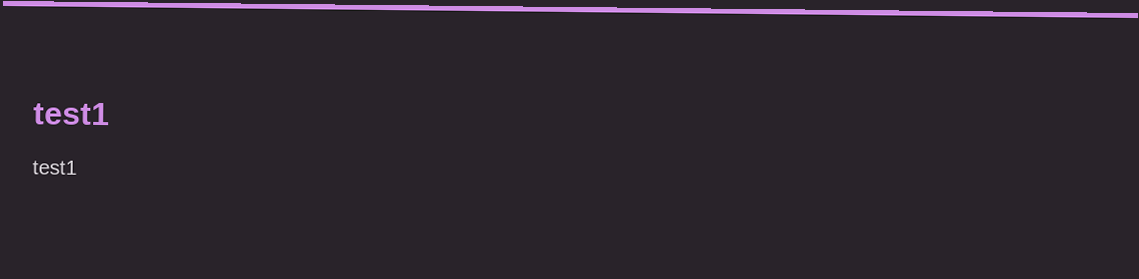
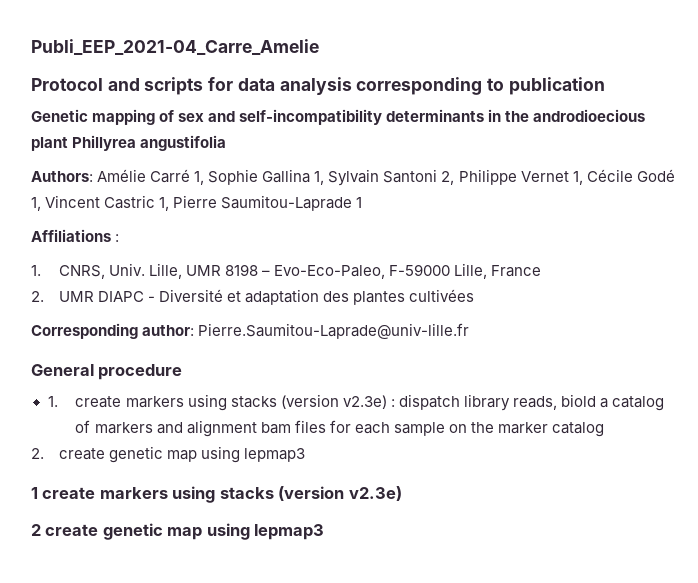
[33,102,110,126] [32,160,77,175] test1 // test1 -> [31,39,319,55] [31,77,605,95] [31,109,646,125] [31,135,227,151] [31,169,675,186] [31,195,363,211] [31,229,120,242] [31,263,542,279] [31,289,475,305] [31,323,470,339] [31,364,183,380] [47,394,665,411] [75,420,605,437] [31,446,306,463] [31,486,402,503] [31,523,325,540] Publi_EEP_2021-04_Carre_Amelie // Protocol and scripts for data analysis corresponding to publication // Genetic mapping of sex and self-incompatibility determinants in the androdioecious plant Phillyrea angustifolia // Authors: Amélie Carré 1, Sophie Gallina 1, Sylvain Santoni 2, Philippe Vernet 1, Cécile Godé 1, Vincent Castric 1, Pierre Saumitou-Laprade 1 // Affiliations : // 1. CNRS, Univ. Lille, UMR 8198 – Evo-Eco-Paleo, F-59000 Lille, France // 2. UMR DIAPC - Diversité et adaptation des plantes cultivées // Corresponding author: Pierre.Saumitou-Laprade@univ-lille.fr // General procedure // 1. create markers using stacks (version v2.3e) : dispatch library reads, biold a catalog of markers and alignment bam files for each sample on the marker catalog // 2. create genetic map using lepmap3 // 1 create markers using stacks (version v2.3e) // 2 create genetic map using lepmap3

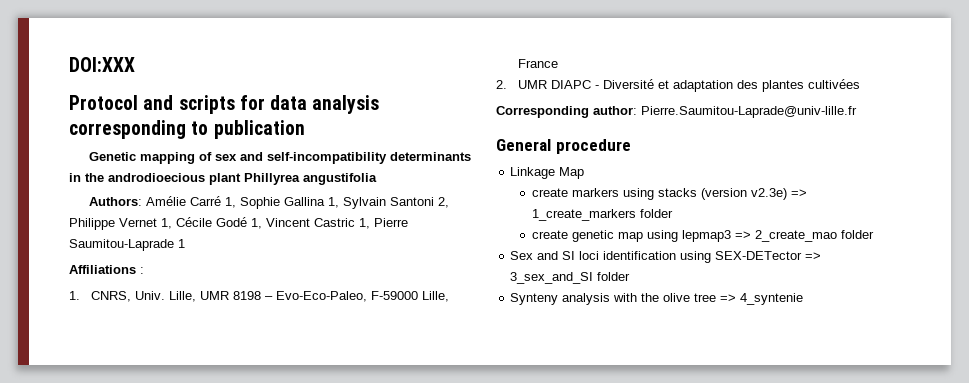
[31,39,319,55] Publi_EEP_2021-04_Carre_Amelie -> [69,57,135,72] DOI:XXX
[47,394,665,411] [75,420,605,437] [31,446,306,463] [31,486,402,503] [31,523,325,540] 1. create markers using stacks (version v2.3e) : dispatch library reads, biold a catalog of markers and alignment bam files for each sample on the marker catalog // 2. create genetic map using lepmap3 // 1 create markers using stacks (version v2.3e) // 2 create genetic map using lepmap3 -> [510,167,585,179] [532,188,808,200] [532,209,674,221] [532,230,875,242] [510,251,822,263] [510,272,631,284] [510,293,804,305] Linkage Map // create markers using stacks (version v2.3e) => 1_create_markers folder // create genetic map using lepmap3 => 2_create_mao folder // Sex and SI loci identification using SEX-DETector => 3_sex_and_SI folder // Synteny analysis with the olive tree => 4_syntenie

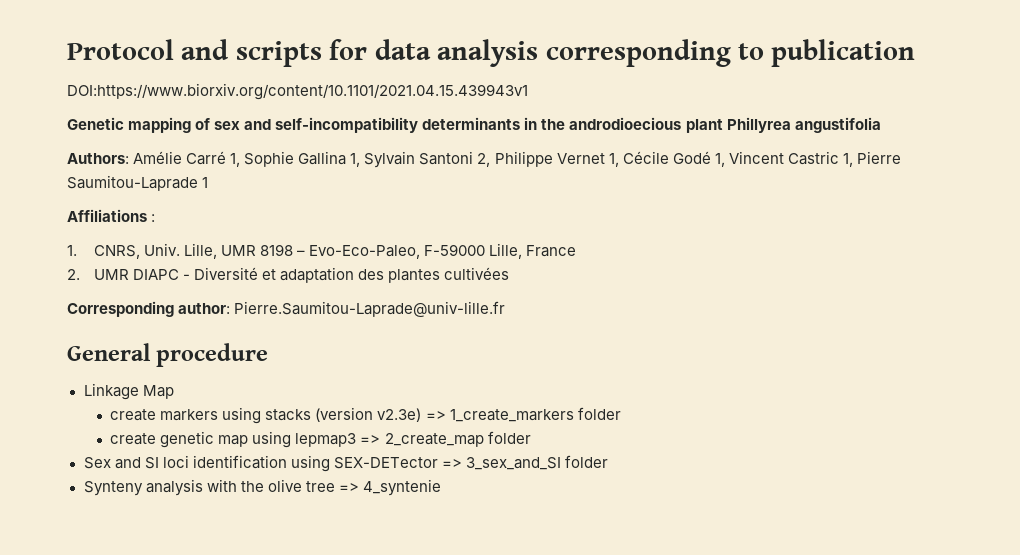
[69,57,135,72] DOI:XXX // -> (67, 49) none
(305, 129) none -> [67,83,528,100] // DOI:https://www.biorxiv.org/content/10.1101/2021.04.15.439943v1
[755,230,838,242] 2_create_mao -> [384,433,484,447] 2_create_map

